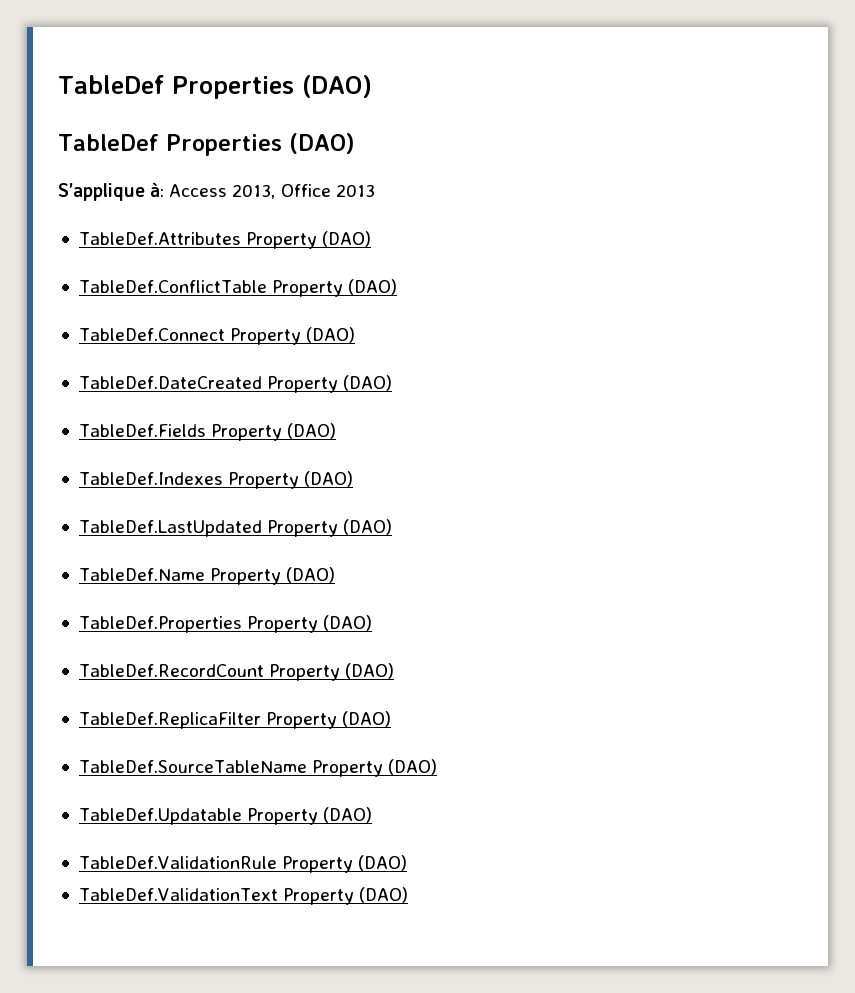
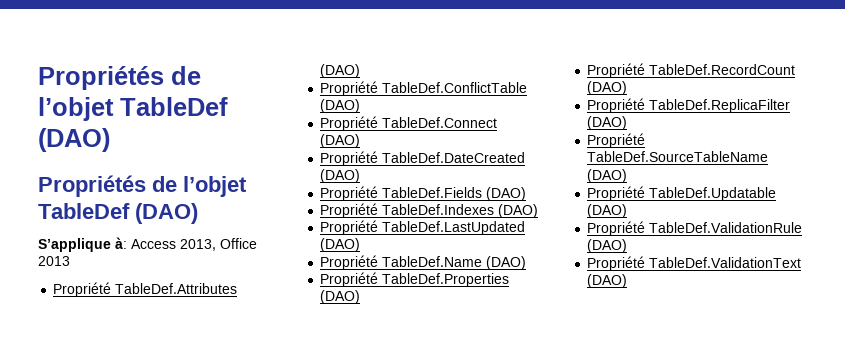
[58,75,372,99] [58,134,282,156] TableDef Properties (DAO) // TableDef Properties -> [38,66,201,90] [38,97,228,121] [38,128,110,152] [38,175,247,197] [38,203,130,219] Propriétés de l’objet TableDef (DAO) // Propriétés de l’objet TableDef
[78,231,372,249] [78,279,398,297] [78,327,356,345] [78,375,393,393] [78,423,337,441] [78,471,354,489] [78,519,393,537] [78,567,336,585] [78,615,373,633] [78,663,395,681] [78,711,392,729] [78,759,438,777] [78,807,373,825] [78,855,408,873] [78,888,354,905] TableDef.Attributes Property (DAO) // TableDef.ConflictTable Property (DAO) // TableDef.Connect Property (DAO) // TableDef.DateCreated Property (DAO) // TableDef.Fields Property (DAO) // TableDef.Indexes Property (DAO) // TableDef.LastUpdated Property (DAO) // TableDef.Name Property (DAO) // TableDef.Properties Property (DAO) // TableDef.RecordCount Property (DAO) // TableDef.ReplicaFilter Property (DAO) // TableDef.SourceTableName Property (DAO) // TableDef.Updatable Property (DAO) // TableDef.ValidationRule Property (DAO) // TableDef.ValidationText Property -> [53,282,238,297] [320,64,361,78] [320,81,528,96] [320,99,361,113] [320,116,498,131] [320,134,361,148] [320,151,526,166] [320,169,361,183] [320,186,527,201] [320,203,539,218] [320,220,526,235] [320,238,361,252] [320,255,527,270] [320,272,510,287] [320,290,361,304] [587,63,796,78] [587,81,628,95] [587,98,791,113] [587,116,628,130] [587,133,646,148] [587,151,769,162] [587,169,628,183] [587,186,777,201] [587,204,628,218] [587,221,803,236] [587,239,628,253] [587,256,802,271] Propriété TableDef.Attributes (DAO) // Propriété TableDef.ConflictTable (DAO) // Propriété TableDef.Connect (DAO) // Propriété TableDef.DateCreated (DAO) // Propriété TableDef.Fields (DAO) // Propriété TableDef.Indexes (DAO) // Propriété TableDef.LastUpdated (DAO) // Propriété TableDef.Name (DAO) // Propriété TableDef.Properties (DAO) // Propriété TableDef.RecordCount (DAO) // Propriété TableDef.ReplicaFilter (DAO) // Propriété TableDef.SourceTableName (DAO) // Propriété TableDef.Updatable (DAO) // Propriété TableDef.ValidationRule (DAO) // Propriété TableDef.ValidationText

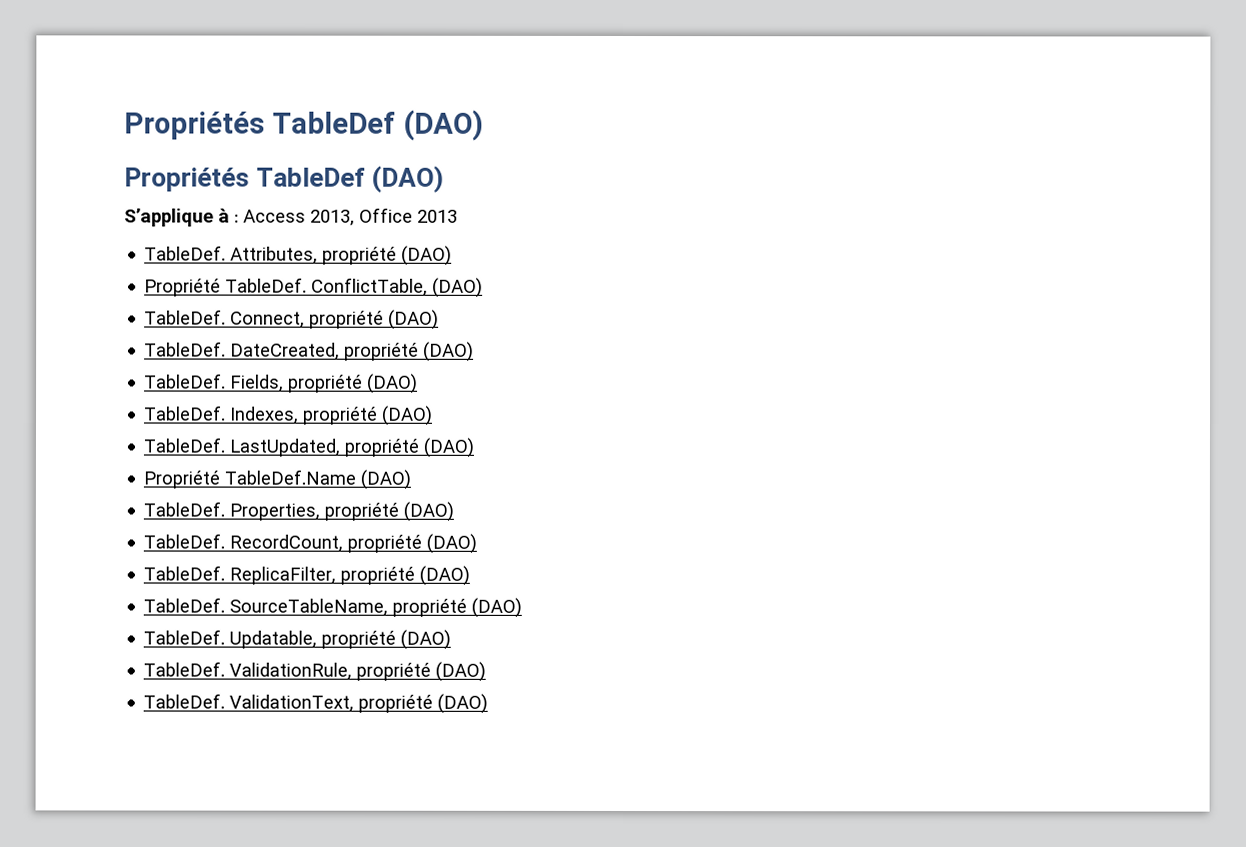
[38,66,201,90] [38,97,114,121] Propriétés de l’objet -> [124,111,265,140] Propriétés
[152,176,247,197] de l’objet -> (250, 179) none
[115,237,127,249] à: -> [218,208,239,223] à :
[53,282,238,297] [320,64,361,78] [320,81,528,96] [320,99,361,113] [320,116,498,131] [320,134,361,148] [320,151,526,166] [320,169,361,183] [320,186,527,201] [320,203,539,218] [320,220,526,235] [320,238,361,252] [320,255,527,270] [320,272,510,287] [320,290,361,304] [587,63,796,78] [587,81,628,95] [587,98,791,113] [587,116,628,130] [587,133,646,148] [587,151,769,162] [587,169,628,183] [587,186,777,201] [587,204,628,218] [587,221,803,236] [587,239,628,253] [587,256,802,271] Propriété TableDef.Attributes (DAO) // Propriété TableDef.ConflictTable (DAO) // Propriété TableDef.Connect (DAO) // Propriété TableDef.DateCreated (DAO) // Propriété TableDef.Fields (DAO) // Propriété TableDef.Indexes (DAO) // Propriété TableDef.LastUpdated (DAO) // Propriété TableDef.Name (DAO) // Propriété TableDef.Properties (DAO) // Propriété TableDef.RecordCount (DAO) // Propriété TableDef.ReplicaFilter (DAO) // Propriété TableDef.SourceTableName (DAO) // Propriété TableDef.Updatable (DAO) // Propriété TableDef.ValidationRule (DAO) // Propriété TableDef.ValidationText -> [144,245,453,266] [144,277,484,298] [144,309,440,330] [144,341,475,362] [144,373,419,394] [144,405,434,426] [143,437,475,458] [143,469,412,490] [143,501,455,522] [143,533,478,554] [143,565,471,586] [143,597,523,618] [143,629,452,650] [143,661,487,682] [143,693,434,713] TableDef. Attributes, propriété (DAO) // Propriété TableDef. ConflictTable, (DAO) // TableDef. Connect, propriété (DAO) // TableDef. DateCreated, propriété (DAO) // TableDef. Fields, propriété (DAO) // TableDef. Indexes, propriété (DAO) // TableDef. LastUpdated, propriété (DAO) // Propriété TableDef.Name (DAO) // TableDef. Properties, propriété (DAO) // TableDef. RecordCount, propriété (DAO) // TableDef. ReplicaFilter, propriété (DAO) // TableDef. SourceTableName, propriété (DAO) // TableDef. Updatable, propriété (DAO) // TableDef. ValidationRule, propriété (DAO) // TableDef. ValidationText, propriété

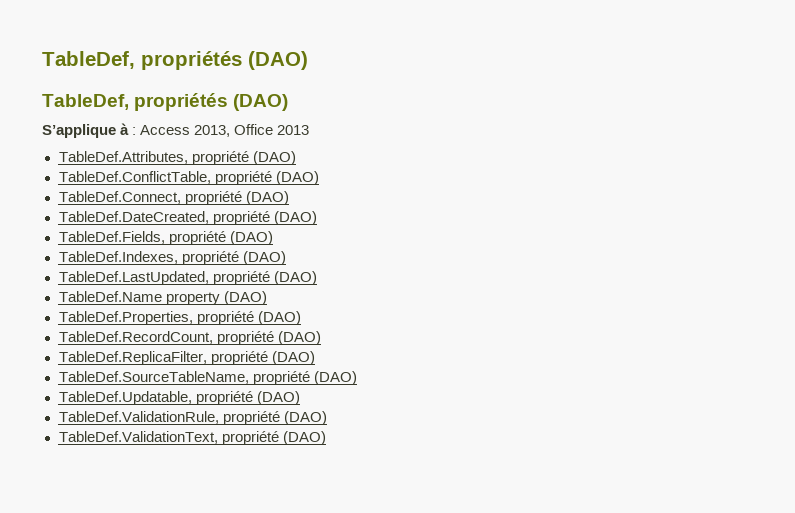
[124,109,484,141] [124,167,366,192] Propriétés TableDef (DAO) // Propriétés TableDef -> [42,51,308,70] [42,93,229,111] TableDef, propriétés (DAO) // TableDef, propriétés
[144,245,453,266] [144,277,484,298] [144,309,440,330] [144,341,475,362] [144,373,419,394] [144,405,434,426] [143,437,475,458] [143,469,412,490] [143,501,455,522] [143,533,478,554] [143,565,471,586] [143,597,523,618] [143,629,452,650] [143,661,487,682] [143,693,489,714] TableDef. Attributes, propriété (DAO) // Propriété TableDef. ConflictTable, (DAO) // TableDef. Connect, propriété (DAO) // TableDef. DateCreated, propriété (DAO) // TableDef. Fields, propriété (DAO) // TableDef. Indexes, propriété (DAO) // TableDef. LastUpdated, propriété (DAO) // Propriété TableDef.Name (DAO) // TableDef. Properties, propriété (DAO) // TableDef. RecordCount, propriété (DAO) // TableDef. ReplicaFilter, propriété (DAO) // TableDef. SourceTableName, propriété (DAO) // TableDef. Updatable, propriété (DAO) // TableDef. ValidationRule, propriété (DAO) // TableDef. ValidationText, propriété (DAO) -> [58,151,296,165] [58,171,319,185] [58,191,289,205] [58,211,317,225] [58,231,273,245] [58,251,286,265] [58,271,317,285] [58,291,267,305] [58,311,301,325] [58,331,321,345] [58,351,315,365] [58,371,357,385] [58,391,300,405] [58,411,327,425] [58,431,326,445] TableDef.Attributes, propriété (DAO) // TableDef.ConflictTable, propriété (DAO) // TableDef.Connect, propriété (DAO) // TableDef.DateCreated, propriété (DAO) // TableDef.Fields, propriété (DAO) // TableDef.Indexes, propriété (DAO) // TableDef.LastUpdated, propriété (DAO) // TableDef.Name property (DAO) // TableDef.Properties, propriété (DAO) // TableDef.RecordCount, propriété (DAO) // TableDef.ReplicaFilter, propriété (DAO) // TableDef.SourceTableName, propriété (DAO) // TableDef.Updatable, propriété (DAO) // TableDef.ValidationRule, propriété (DAO) // TableDef.ValidationText, propriété (DAO)

